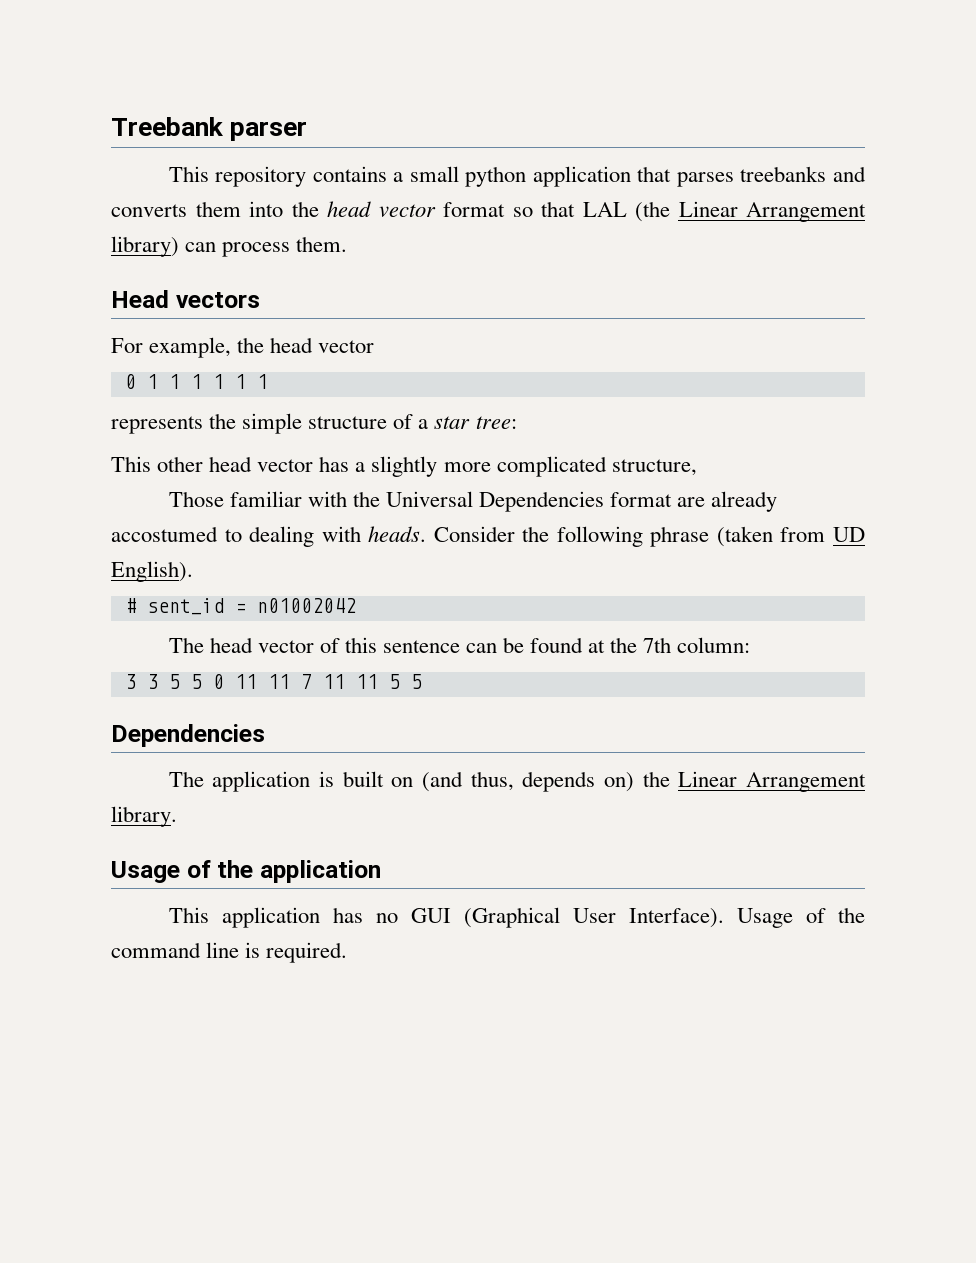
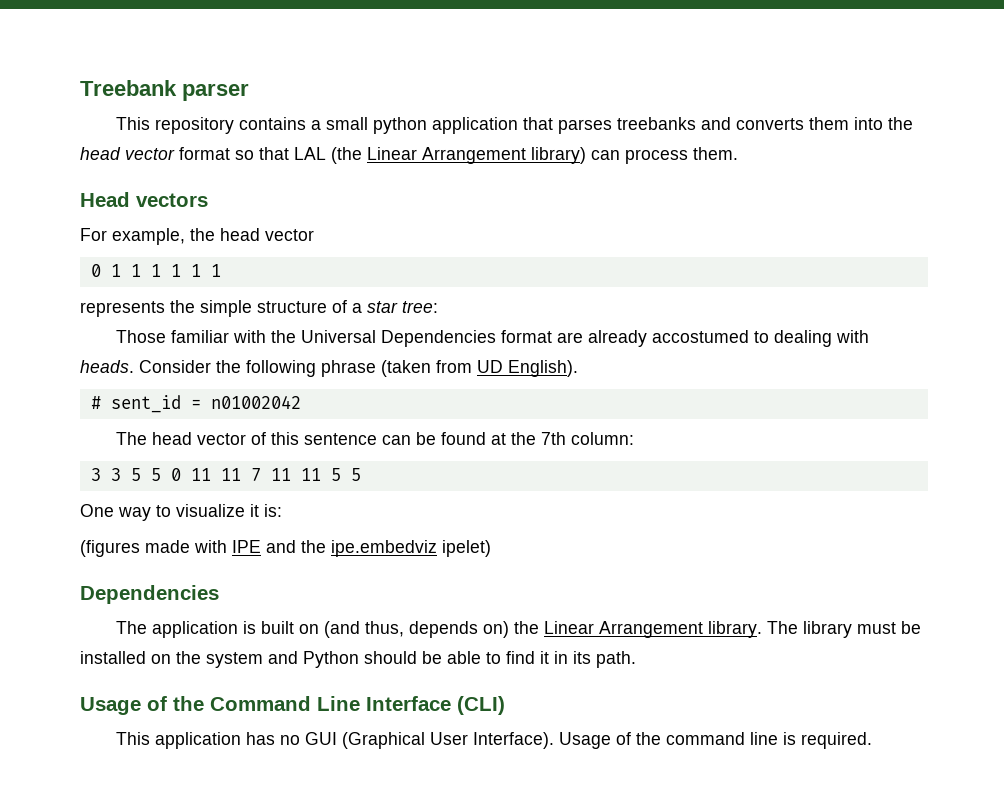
[111,456,697,477] // This other head vector has a slightly more complicated structure, -> (438, 307) none
(422, 681) none -> [80,504,282,521] [80,540,491,557] // One way to visualize it is: // (figures made with IPE and the ipe.embedviz ipelet)
[111,860,381,883] // Usage of the application -> [767,621,922,638] [80,651,636,668] [80,696,505,715] The library must be installed on the system and Python should be able to find it in its path. // Usage of the Command Line Interface (CLI)

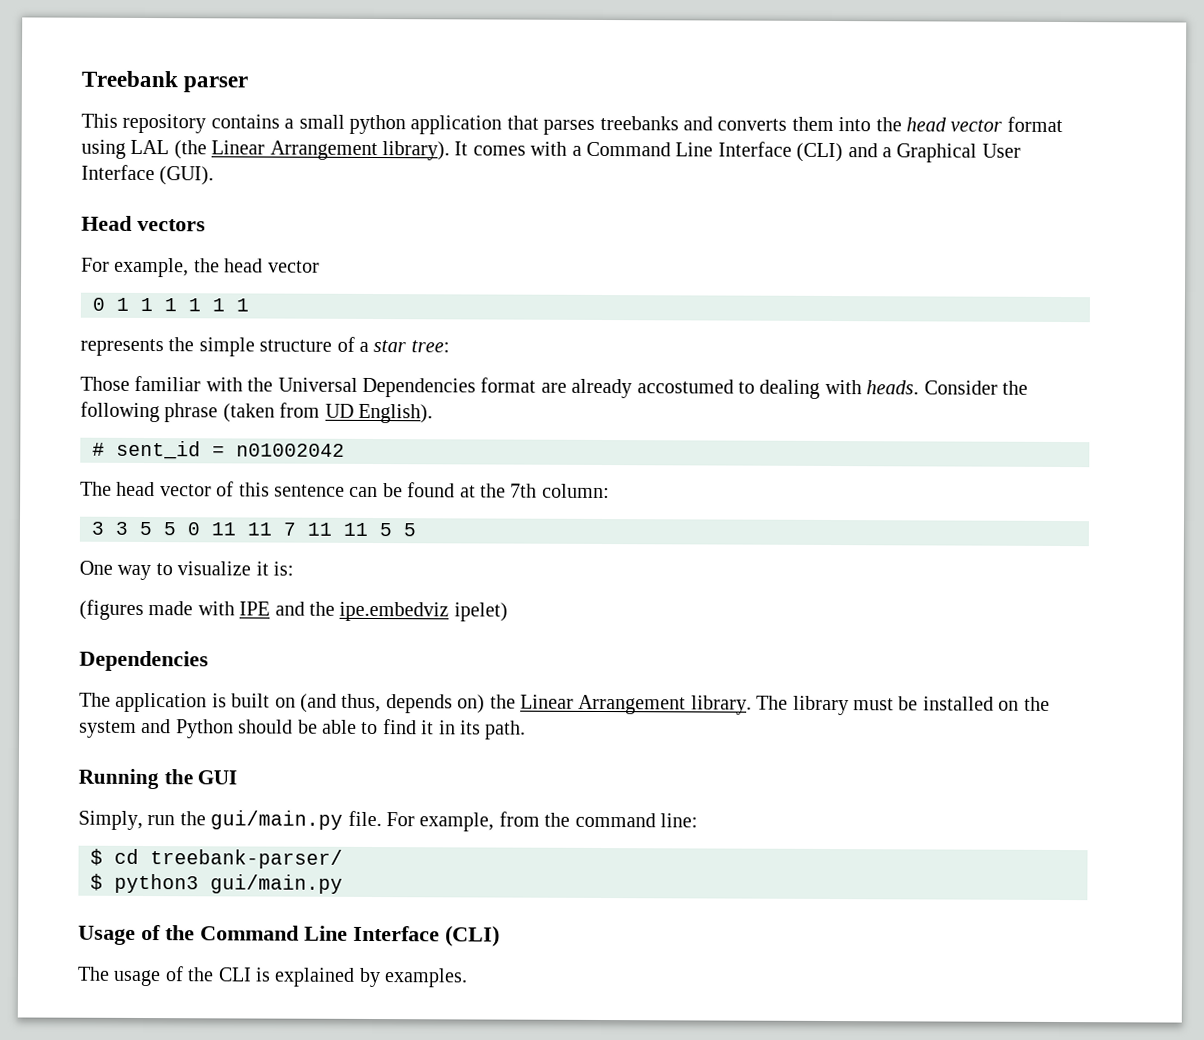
[235,147,289,160] so that -> [81,139,126,159] using
[531,147,738,164] library) can process them. -> [382,141,1021,163] [81,164,215,186] library). It comes with a Command Line Interface (CLI) and a Graphical User Interface (GUI).
(636, 659) none -> [78,768,238,790] [78,810,698,832] [90,848,343,869] [90,873,343,894] // Running the GUI // Simply, run the gui/main.py file. For example, from the command line: // $ cd treebank-parser/ // $ python3 gui/main.py
[116,732,873,749] This application has no GUI (Graphical User Interface). Usage of the command line is required. -> [77,966,469,988] The usage of the CLI is explained by examples.

